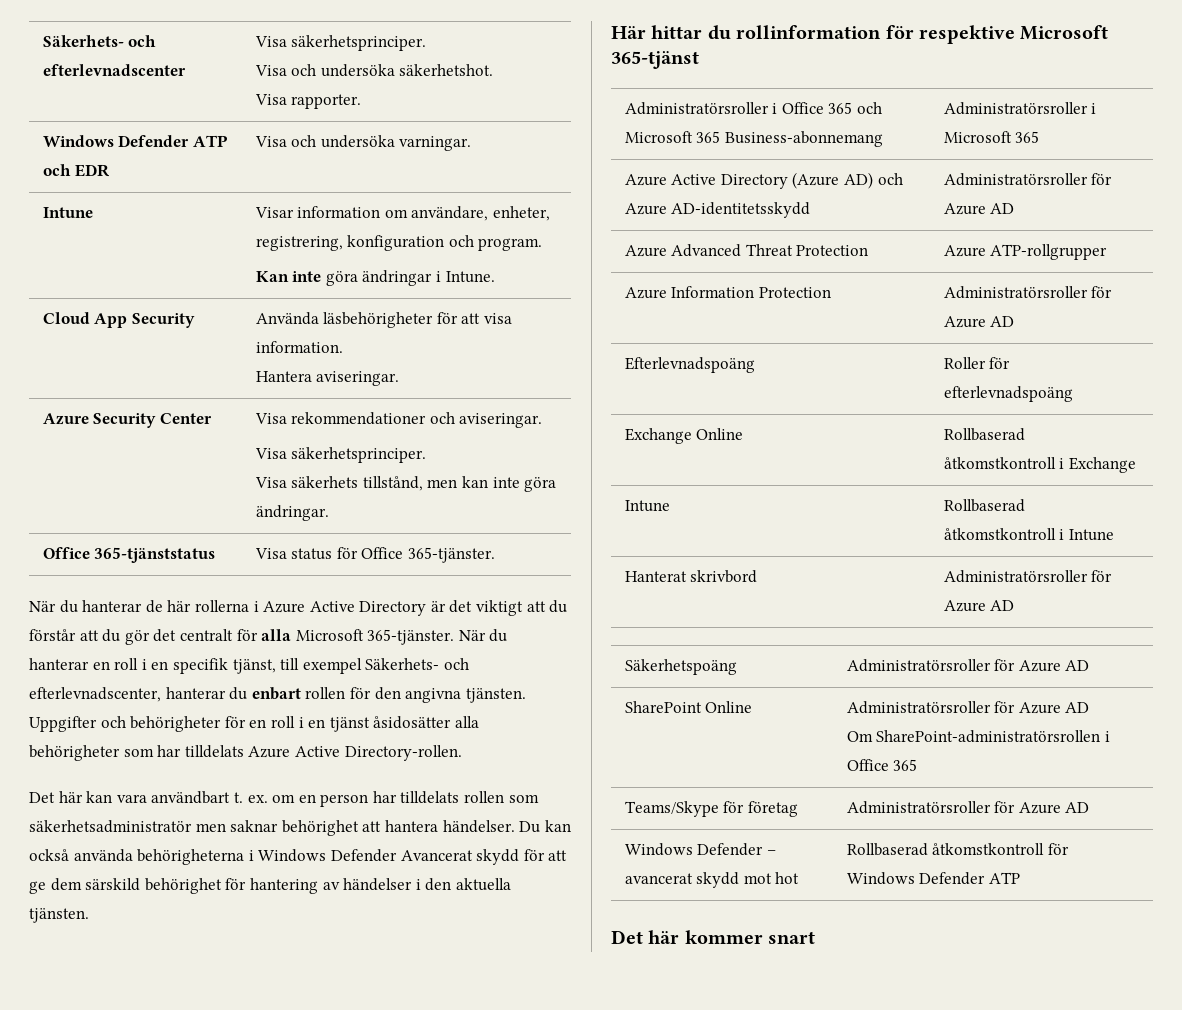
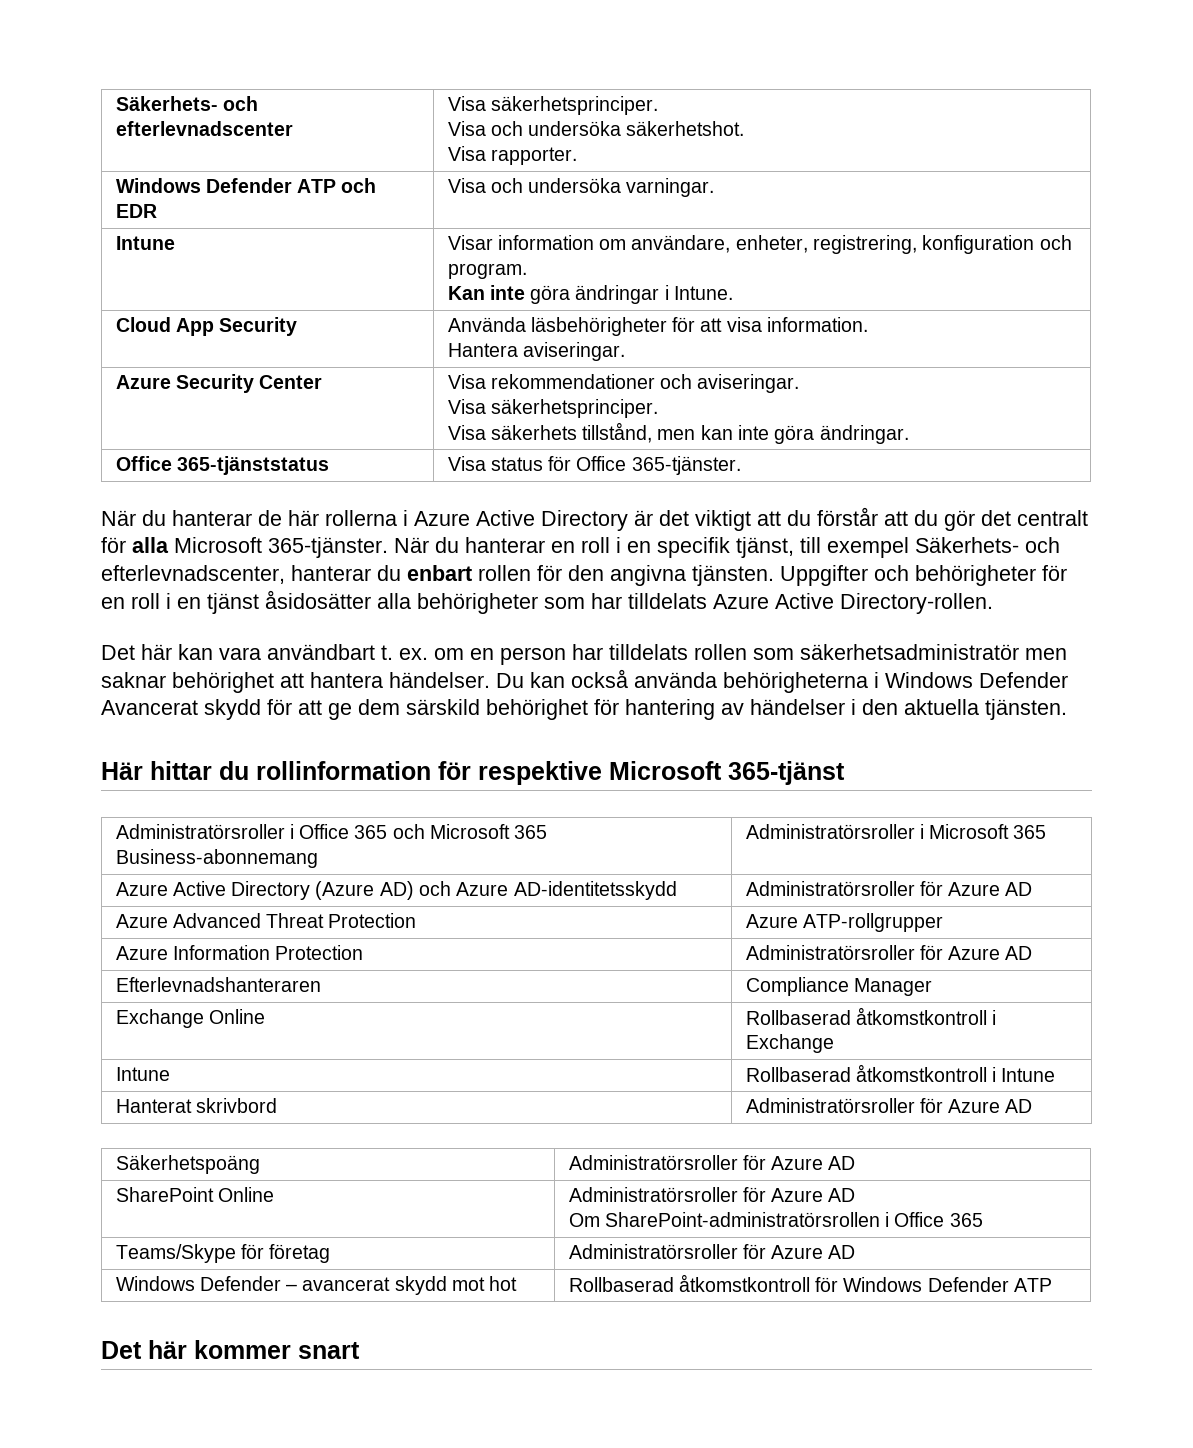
[624,357,755,373] [943,357,1011,369] [943,386,1073,402] Efterlevnadspoäng | Roller för efterlevnadspoäng -> [115,977,321,992] [745,977,932,996] Efterlevnadshanteraren | Compliance Manager

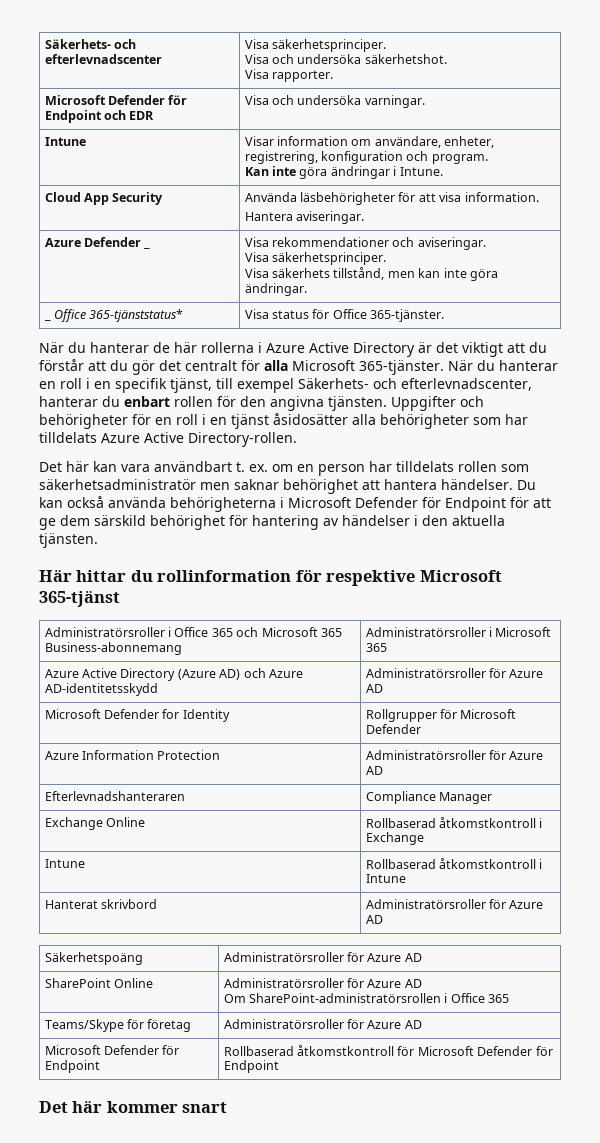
[115,178,337,193] Windows Defender ATP -> [44,95,188,105] [44,110,102,123] Microsoft Defender för Endpoint
[175,374,323,393] Security Center -> [84,237,142,247] [143,247,151,249] Defender _
[115,456,329,475] Office 365-tjänststatus -> [43,309,184,322] _ Office 365-tjänststatus*
[885,672,1068,688] [101,699,261,720] Windows Defender Avancerat skydd -> [288,497,506,512] Microsoft Defender för Endpoint
[115,913,417,928] [745,913,943,932] Azure Advanced Threat Protection | Azure ATP-rollgrupper -> [44,709,230,722] [365,709,517,722] [365,724,421,734] Microsoft Defender for Identity | Rollgrupper för Microsoft Defender
[115,1276,518,1295] Windows Defender – avancerat skydd mot hot -> [44,1045,180,1055] [44,1060,100,1073] Microsoft Defender för Endpoint
[843,1277,1053,1292] Windows Defender ATP -> [417,1046,553,1056] [223,1060,279,1073] Microsoft Defender för Endpoint

